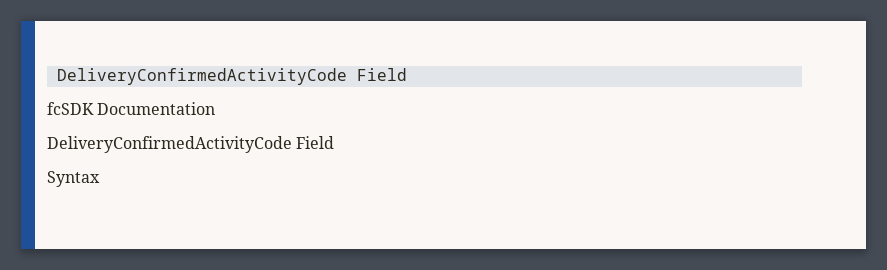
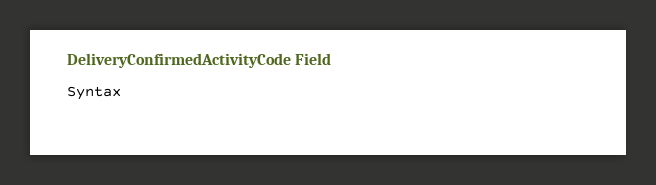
[56,68,407,85] [47,102,216,115] [47,136,335,153] DeliveryConfirmedActivityCode Field // fcSDK Documentation // DeliveryConfirmedActivityCode Field -> [67,53,332,68] DeliveryConfirmedActivityCode Field

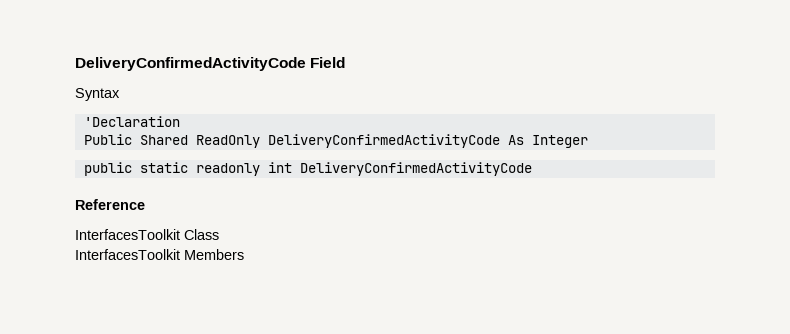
(121, 93) none -> [83,116,180,127] [83,134,588,148] [83,162,532,176] [75,199,145,210] [75,229,219,240] [75,249,244,260] // 'Declaration // Public Shared ReadOnly DeliveryConfirmedActivityCode As Integer // public static readonly int DeliveryConfirmedActivityCode // Reference // InterfacesToolkit Class // InterfacesToolkit Members

